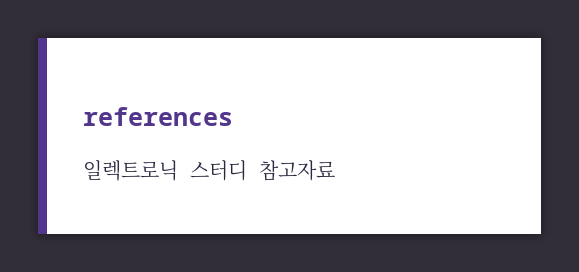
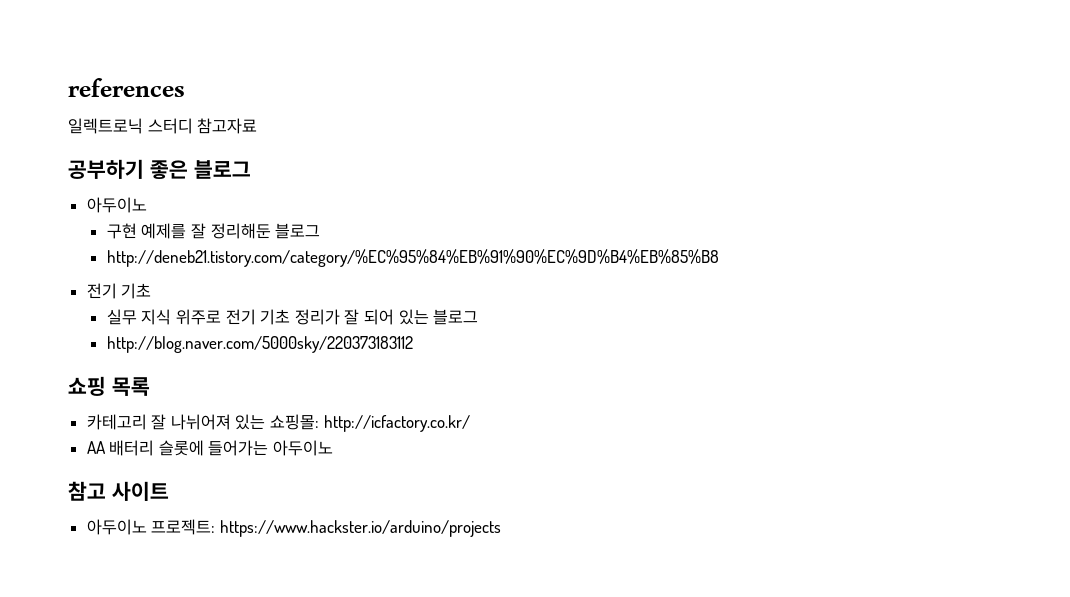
(335, 170) none -> [68,159,251,179] [86,197,147,213] [106,223,321,239] [106,249,719,267] [86,283,152,299] [106,309,479,325] [106,336,413,353] [68,376,150,396] [86,414,470,432] [86,440,334,456] [68,481,169,501] [86,519,501,537] // 공부하기 좋은 블로그 // 아두이노 // 구현 예제를 잘 정리해둔 블로그 // http://deneb21.tistory.com/category/%EC%95%84%EB%91%90%EC%9D%B4%EB%85%B8 // 전기 기초 // 실무 지식 위주로 전기 기초 정리가 잘 되어 있는 블로그 // http://blog.naver.com/5000sky/220373183112 // 쇼핑 목록 // 카테고리 잘 나뉘어져 있는 쇼핑몰: http://icfactory.co.kr/ // AA 배터리 슬롯에 들어가는 아두이노 // 참고 사이트 // 아두이노 프로젝트: https://www.hackster.io/arduino/projects

